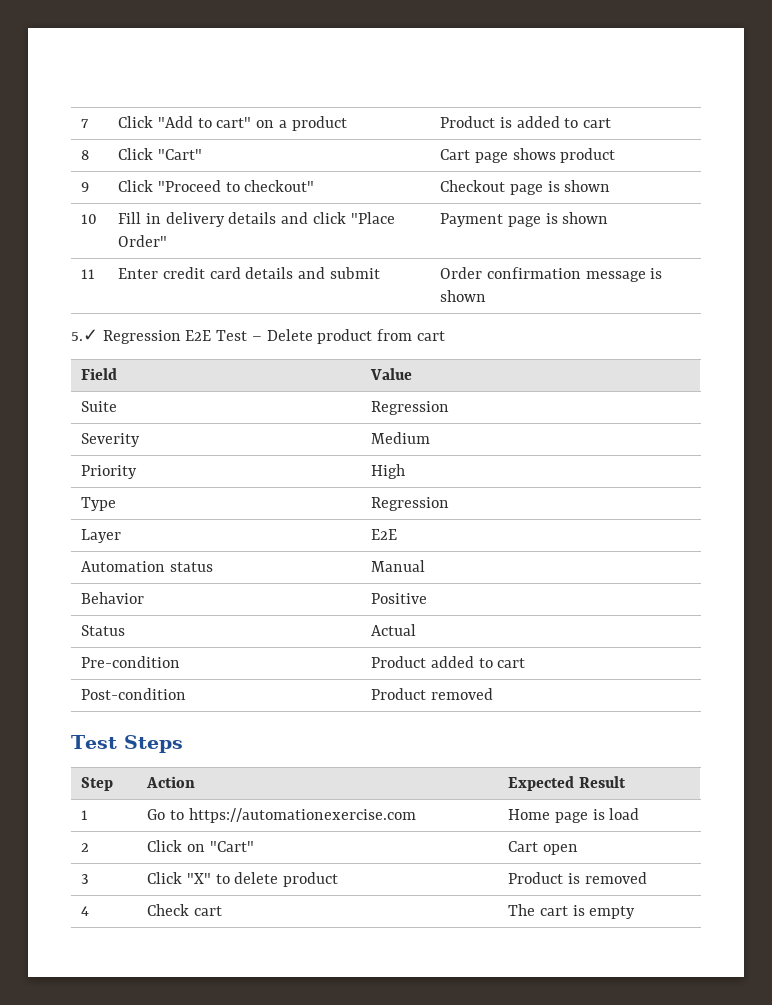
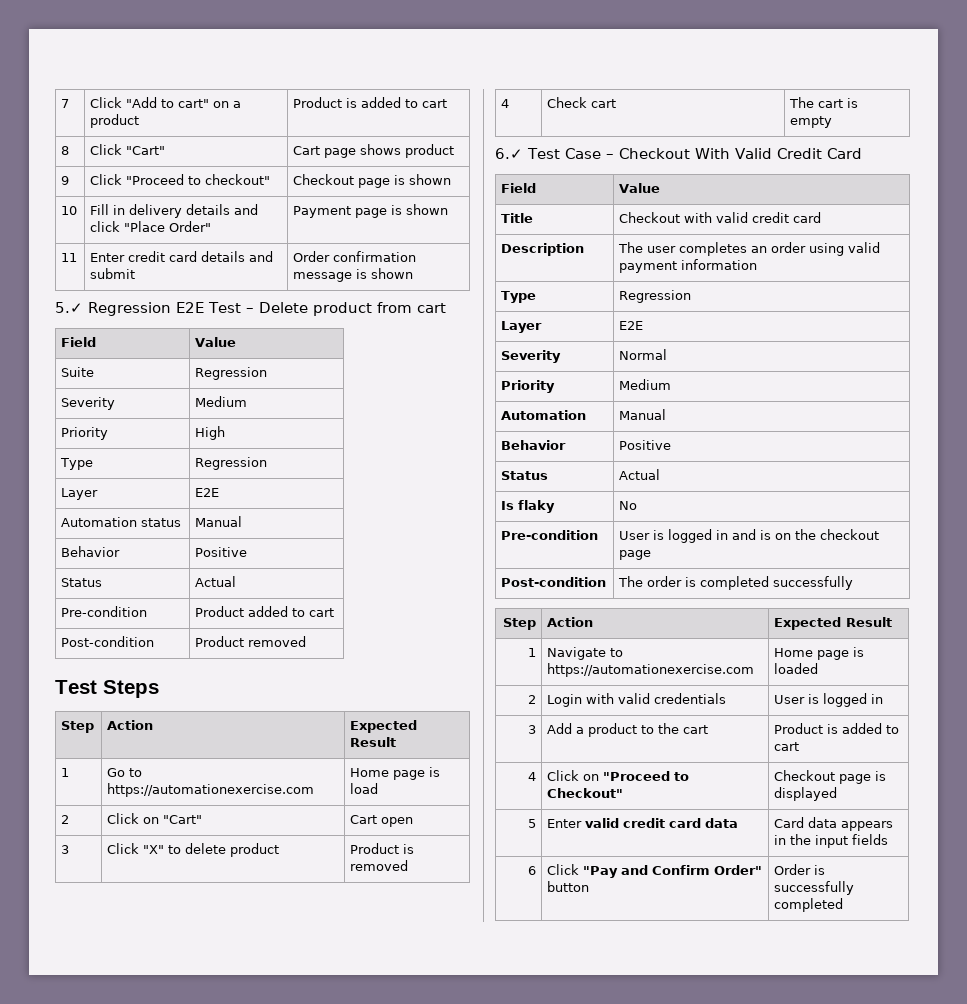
(636, 912) none -> [495,148,862,159] [501,183,537,193] [619,183,661,193] [501,213,534,223] [619,212,822,223] [501,243,585,256] [618,242,881,256] [619,259,758,273] [501,291,537,303] [619,290,692,303] [501,321,543,333] [619,321,644,330] [501,350,562,363] [619,349,668,360] [501,380,556,393] [619,379,672,390] [501,410,587,420] [619,409,667,420] [501,440,567,450] [619,440,672,450] [501,471,549,480] [619,469,661,480] [501,500,556,513] [619,501,638,510] [501,530,599,540] [619,529,880,543] [619,550,652,560] [501,577,607,587] [618,576,854,590] [502,618,536,630] [547,617,594,627] [774,617,893,630] [527,648,536,657] [547,647,624,660] [547,663,755,677] [774,647,865,660] [774,663,819,674] [527,695,536,704] [547,693,727,707] [774,693,884,707] [527,725,536,734] [547,723,709,737] [774,723,900,734] [774,742,800,751] [527,772,536,781] [547,770,690,781] [547,788,624,798] [774,770,887,784] [774,787,838,801] [527,819,536,828] [547,818,739,828] [774,817,894,831] [774,834,889,848] [527,866,536,875] [547,864,763,878] [547,881,590,892] [774,864,826,875] [774,881,855,895] [774,898,844,912] // 6.✓ Test Case – Checkout With Valid Credit Card // Field | Value // Title | Checkout with valid credit card // Description | The user completes an order using valid payment information // Type | Regression // Layer | E2E // Severity | Normal // Priority | Medium // Automation | Manual // Behavior | Positive // Status | Actual // Is flaky | No // Pre-condition | User is logged in and is on the checkout page // Post-condition | The order is completed successfully // Step | Action | Expected Result // 1 | Navigate to https://automationexercise.com | Home page is loaded // 2 | Login with valid credentials | User is logged in // 3 | Add a product to the cart | Product is added to cart // 4 | Click on "Proceed to Checkout" | Checkout page is displayed // 5 | Enter valid credit card data | Card data appears in the input fields // 6 | Click "Pay and Confirm Order" button | Order is successfully completed

